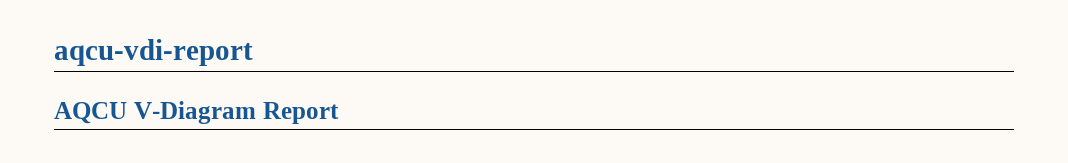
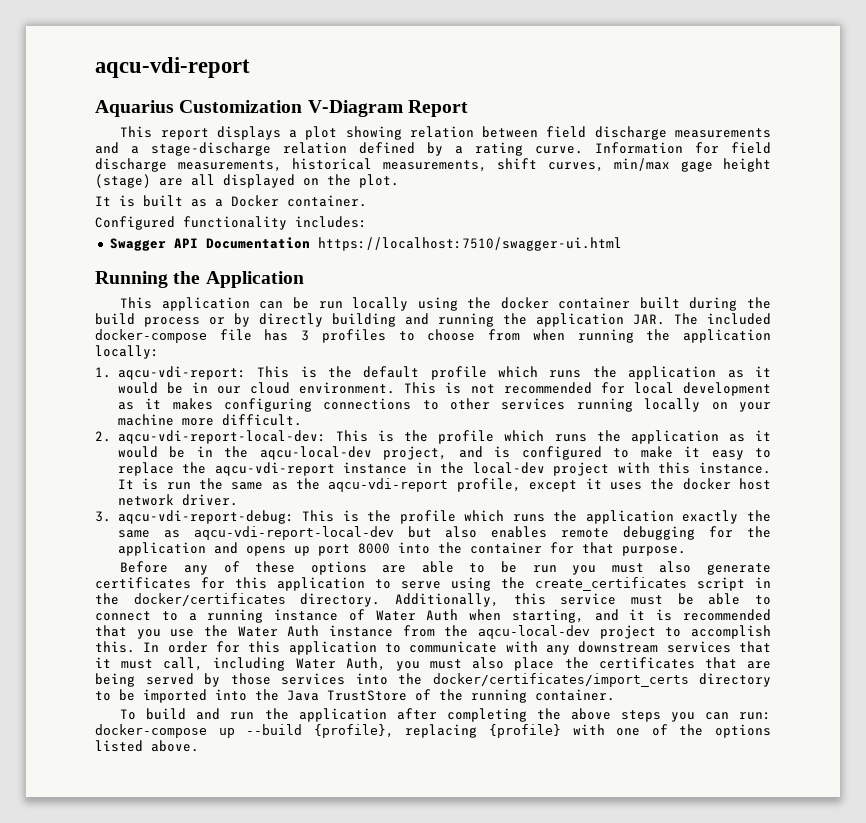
[54,102,127,124] AQCU -> [95,100,303,117] Aquarius Customization
(339, 113) none -> [120,126,771,140] [95,142,771,156] [95,158,771,172] [95,174,399,188] [95,195,367,207] [95,216,367,230] [109,237,622,251] [95,271,304,288] [120,297,771,311] [95,313,771,327] [95,329,772,343] [95,345,159,359] [95,366,771,380] [117,382,771,396] [117,398,771,412] [117,414,302,426] [95,430,771,444] [117,446,772,460] [117,462,771,476] [117,478,771,492] [117,494,238,506] [95,510,771,524] [117,526,771,540] [117,542,686,556] [120,561,771,575] [95,577,771,591] [95,593,771,607] [95,609,771,623] [95,625,771,639] [95,641,771,655] [95,657,771,671] [95,673,771,687] [95,689,615,703] [120,708,772,722] [95,724,772,738] [95,740,199,752] // This report displays a plot showing relation between field discharge measurements and a stage-discharge relation defined by a rating curve. Information for field discharge measurements, historical measurements, shift curves, min/max gage height (stage) are all displayed on the plot. // It is built as a Docker container. // Configured functionality includes: // Swagger API Documentation https://localhost:7510/swagger-ui.html // Running the Application // This application can be run locally using the docker container built during the build process or by directly building and running the application JAR. The included docker-compose file has 3 profiles to choose from when running the application locally: // 1. aqcu-vdi-report: This is the default profile which runs the application as it would be in our cloud environment. This is not recommended for local development as it makes configuring connections to other services running locally on your machine more difficult. // 2. aqcu-vdi-report-local-dev: This is the profile which runs the application as it would be in the aqcu-local-dev project, and is configured to make it easy to replace the aqcu-vdi-report instance in the local-dev project with this instance. It is run the same as the aqcu-vdi-report profile, except it uses the docker host network driver. // 3. aqcu-vdi-report-debug: This is the profile which runs the application exactly the same as aqcu-vdi-report-local-dev but also enables remote debugging for the application and opens up port 8000 into the container for that purpose. // Before any of these options are able to be run you must also generate certificates for this application to serve using the create_certificates script in the docker/certificates directory. Additionally, this service must be able to connect to a running instance of Water Auth when starting, and it is recommended that you use the Water Auth instance from the aqcu-local-dev project to accomplish this. In order for this application to communicate with any downstream services that it must call, including Water Auth, you must also place the certificates that are being served by those services into the docker/certificates/import_certs directory to be imported into the Java TrustStore of the running container. // To build and run the application after completing the above steps you can run: docker-compose up --build {profile}, replacing {profile} with one of the options listed above.

